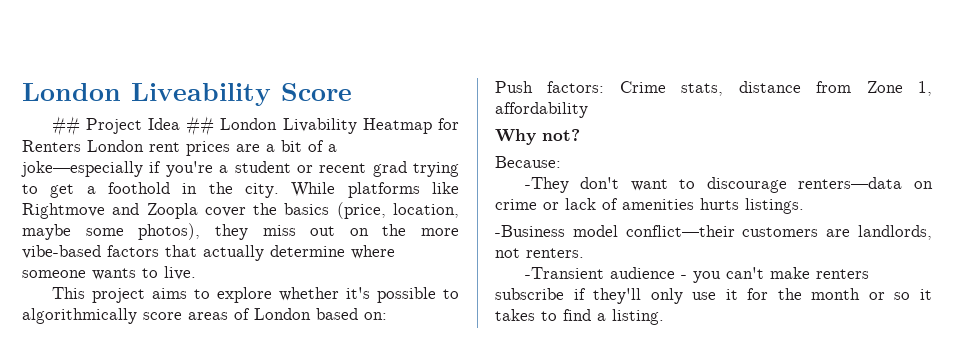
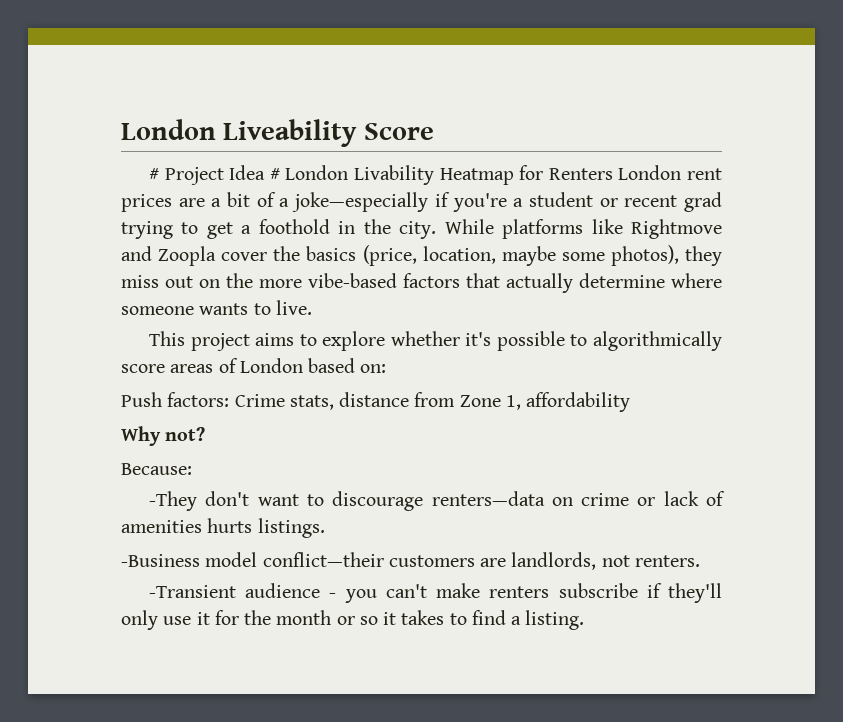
[51,116,80,136] ## -> [149,168,160,180] #
[186,116,215,136] ## -> [269,168,280,180] #

